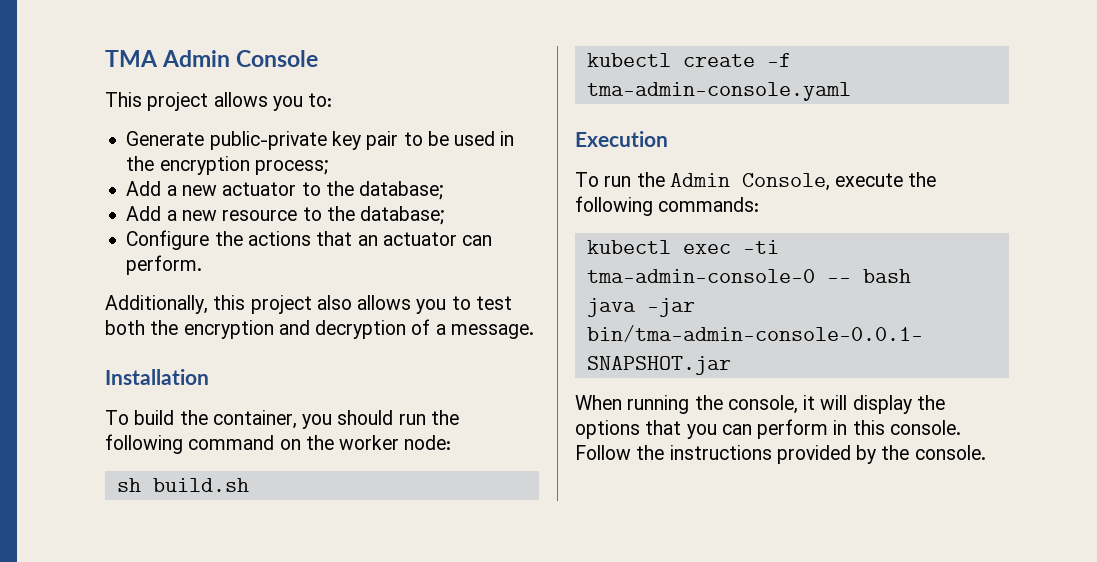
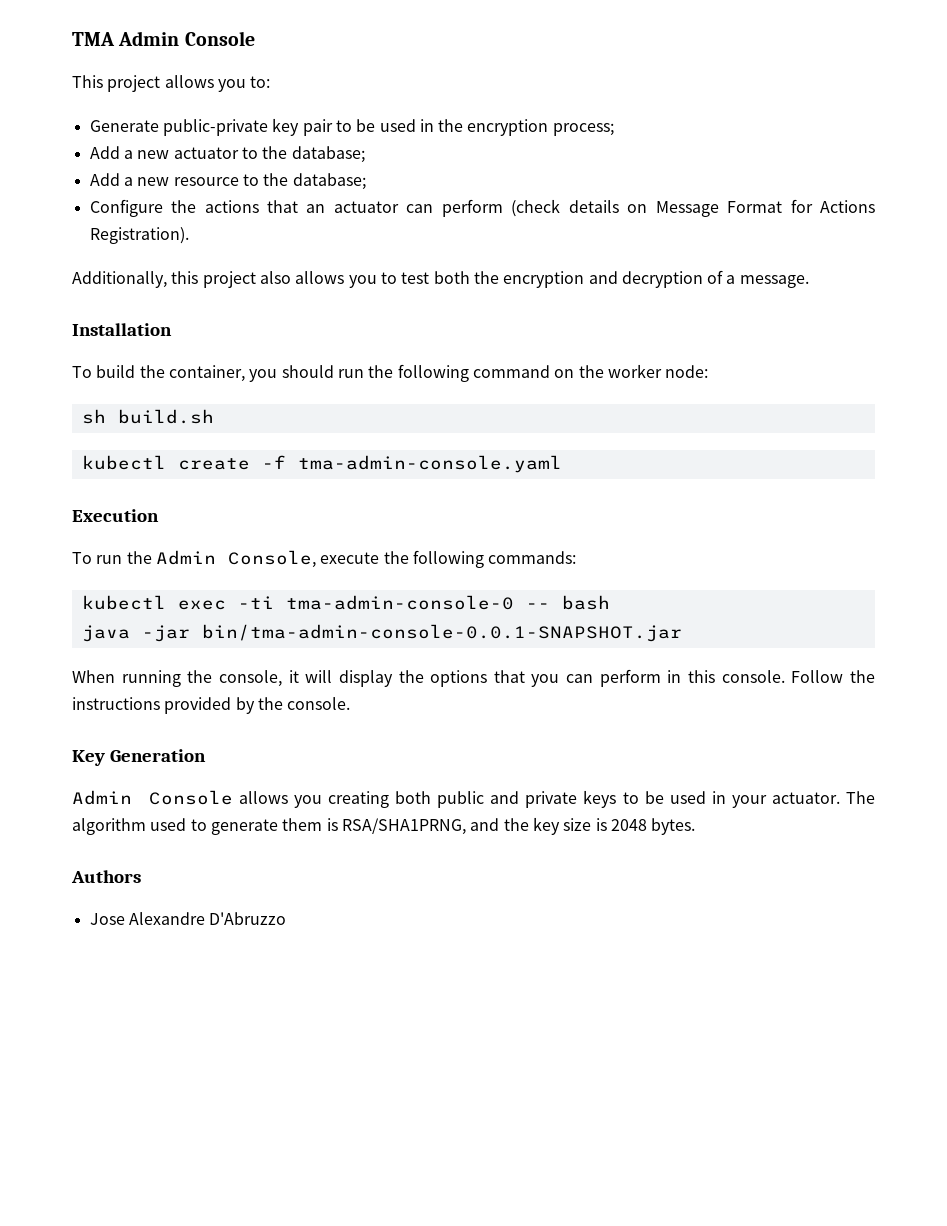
[126,255,203,275] perform. -> [441,199,875,217] [89,227,189,244] perform (check details on Message Format for Actions Registration).
(986, 452) none -> [72,749,207,766] [72,790,876,808] [72,817,696,835] [71,870,141,883] [89,912,287,925] // Key Generation // Admin Console allows you creating both public and private keys to be used in your actuator. The algorithm used to generate them is RSA/SHA1PRNG, and the key size is 2048 bytes. // Authors // Jose Alexandre D'Abruzzo

